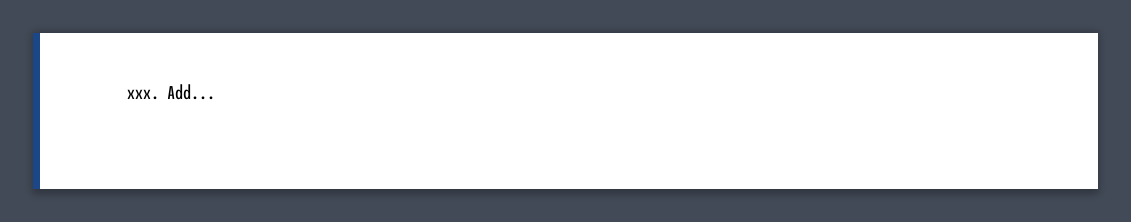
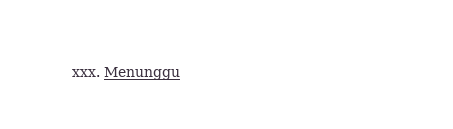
[167,84,215,100] Add... -> [104,67,180,80] Menunggu

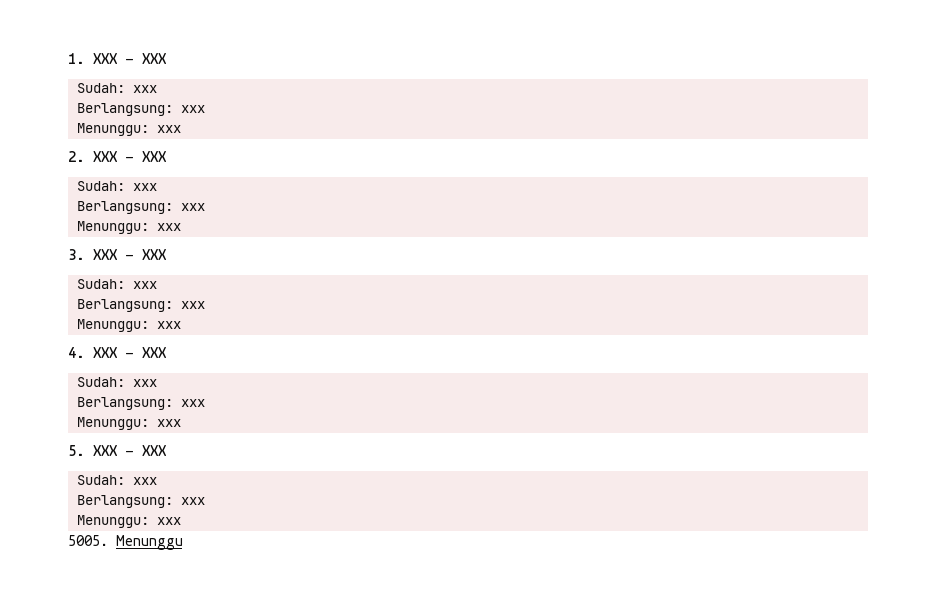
[72,69,100,77] xxx. -> [68,53,167,64] [77,83,157,93] [77,103,205,116] [77,123,181,136] [68,151,167,162] [77,181,157,191] [77,201,205,214] [77,221,181,234] [68,249,167,260] [77,279,157,289] [77,299,205,312] [77,319,181,332] [68,347,167,358] [77,377,157,387] [77,397,205,410] [77,417,181,430] [68,445,167,456] [77,475,157,485] [77,495,205,508] [77,515,181,528] [68,535,108,546] 1. XXX - XXX // Sudah: xxx // Berlangsung: xxx // Menunggu: xxx // 2. XXX - XXX // Sudah: xxx // Berlangsung: xxx // Menunggu: xxx // 3. XXX - XXX // Sudah: xxx // Berlangsung: xxx // Menunggu: xxx // 4. XXX - XXX // Sudah: xxx // Berlangsung: xxx // Menunggu: xxx // 5. XXX - XXX // Sudah: xxx // Berlangsung: xxx // Menunggu: xxx // 5005.

